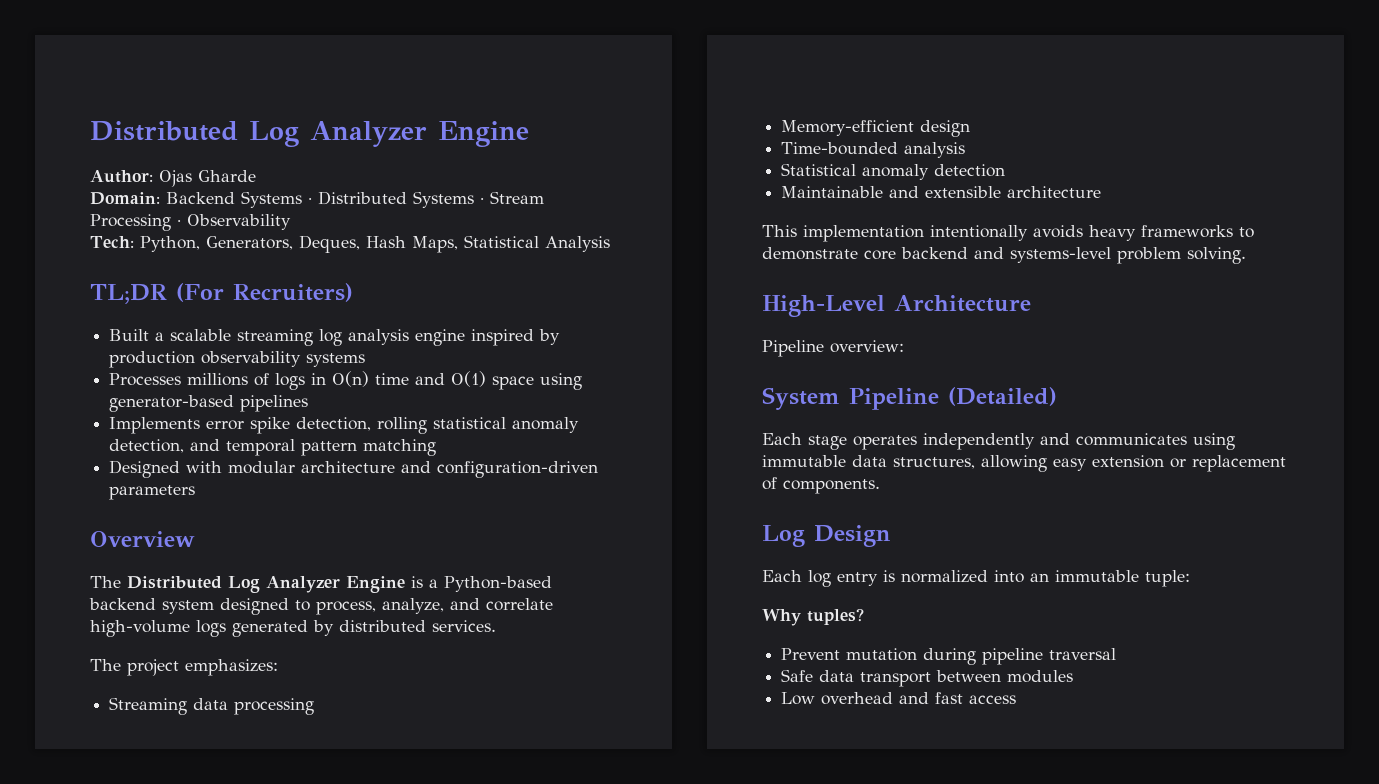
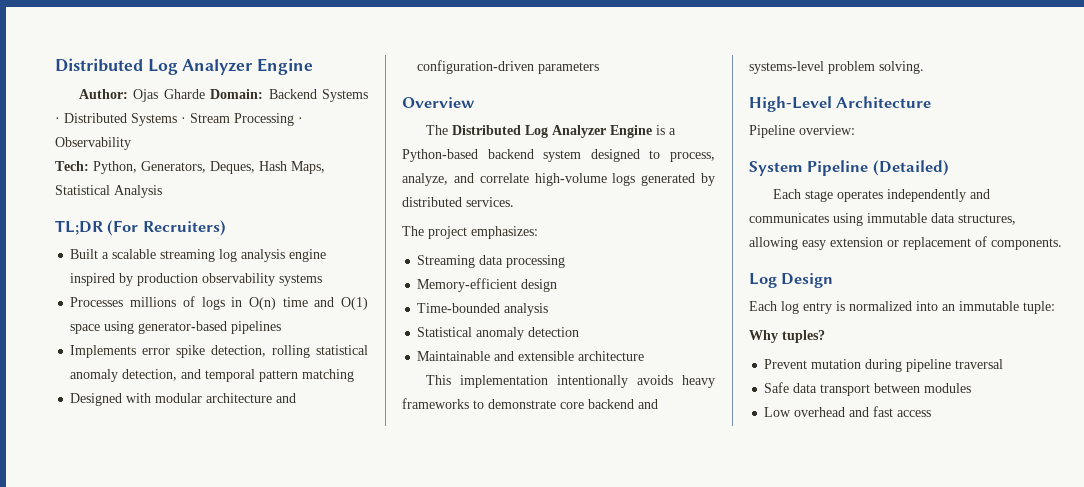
(256, 176) // -> (205, 94) none

